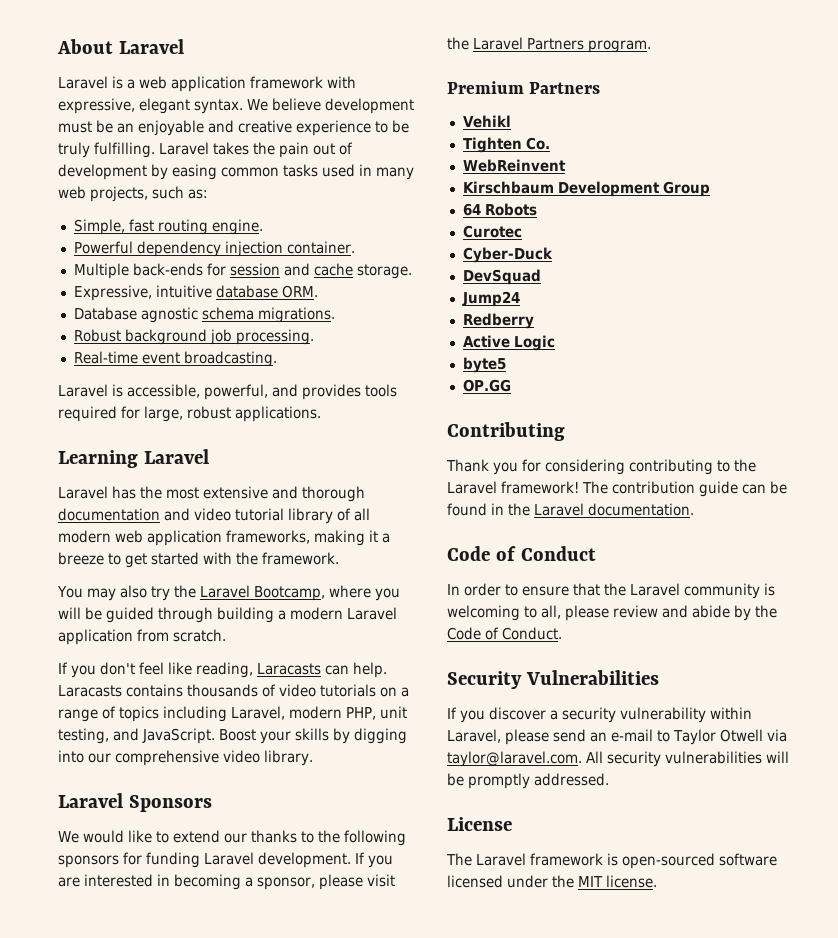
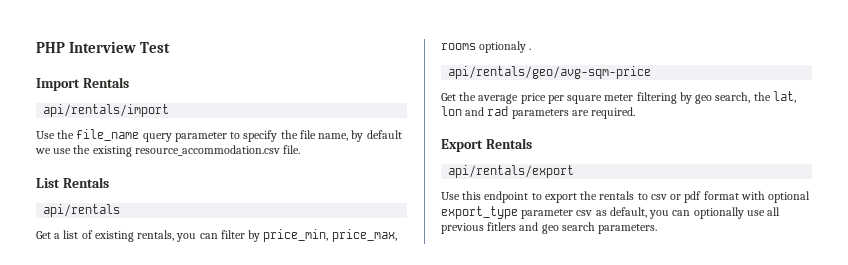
[57,39,184,54] [58,76,356,92] [58,98,414,114] [58,120,409,136] [58,142,353,158] [58,164,414,180] [58,186,208,202] [73,219,263,235] [73,241,355,257] [73,263,412,279] [73,285,318,301] [73,307,335,323] [73,329,314,345] [73,351,277,367] [58,384,397,400] [58,406,321,422] [58,449,209,468] [58,486,365,502] [58,508,370,524] [58,530,390,546] [58,552,339,568] [57,585,400,601] [58,607,397,623] [58,629,226,645] [58,662,387,678] [58,684,409,697] [58,706,407,722] [58,728,407,744] [58,750,313,766] [58,793,212,812] [58,830,406,846] [58,852,393,868] [58,874,395,890] [447,37,651,53] [447,81,601,94] [462,115,511,128] [462,137,550,153] [462,159,566,172] [462,181,710,197] [462,203,537,216] [462,225,522,238] [462,247,553,263] [462,269,541,285] [461,291,520,307] [462,313,534,329] [462,335,555,351] [462,357,506,373] [462,379,511,392] [447,422,565,441] [446,459,756,475] [447,481,787,497] [447,503,694,516] [447,546,596,561] [447,583,775,599] [447,605,777,621] [447,627,562,640] [447,670,659,689] [447,707,752,723] [447,729,787,745] [447,751,789,767] [447,773,609,789] [447,817,512,831] [446,853,777,869] [447,875,657,888] About Laravel // Laravel is a web application framework with expressive, elegant syntax. We believe development must be an enjoyable and creative experience to be truly fulfilling. Laravel takes the pain out of development by easing common tasks used in many web projects, such as: // Simple, fast routing engine. // Powerful dependency injection container. // Multiple back-ends for session and cache storage. // Expressive, intuitive database ORM. // Database agnostic schema migrations. // Robust background job processing. // Real-time event broadcasting. // Laravel is accessible, powerful, and provides tools required for large, robust applications. // Learning Laravel // Laravel has the most extensive and thorough documentation and video tutorial library of all modern web application frameworks, making it a breeze to get started with the framework. // You may also try the Laravel Bootcamp, where you will be guided through building a modern Laravel application from scratch. // If you don't feel like reading, Laracasts can help. Laracasts contains thousands of video tutorials on a range of topics including Laravel, modern PHP, unit testing, and JavaScript. Boost your skills by digging into our comprehensive video library. // Laravel Sponsors // We would like to extend our thanks to the following sponsors for funding Laravel development. If you are interested in becoming a sponsor, please visit the Laravel Partners program. // Premium Partners // Vehikl // Tighten Co. // WebReinvent // Kirschbaum Development Group // 64 Robots // Curotec // Cyber-Duck // DevSquad // Jump24 // Redberry // Active Logic // byte5 // OP.GG // Contributing // Thank you for considering contributing to the Laravel framework! The contribution guide can be found in the Laravel documentation. // Code of Conduct // In order to ensure that the Laravel community is welcoming to all, please review and abide by the Code of Conduct. // Security Vulnerabilities // If you discover a security vulnerability within Laravel, please send an e-mail to Taylor Otwell via taylor@laravel.com. All security vulnerabilities will be promptly addressed. // License // The Laravel framework is open-sourced software licensed under the MIT license. -> [36,41,171,53] [36,77,129,91] [43,104,170,117] [36,129,402,142] [35,145,301,157] [36,177,109,188] [43,204,121,217] [36,229,397,242] [441,41,532,53] [448,66,652,79] [441,91,796,104] [441,106,636,119] [441,138,532,152] [448,165,575,178] [441,191,811,203] [441,206,781,219] [441,222,658,234] PHP Interview Test // Import Rentals // api/rentals/import // Use the file_name query parameter to specify the file name, by default we use the existing resource_accommodation.csv file. // List Rentals // api/rentals // Get a list of existing rentals, you can filter by price_min, price_max, rooms optionaly . // api/rentals/geo/avg-sqm-price // Get the average price per square meter filtering by geo search, the lat, lon and rad parameters are required. // Export Rentals // api/rentals/export // Use this endpoint to export the rentals to csv or pdf format with optional export_type parameter csv as default, you can optionally use all previous fitlers and geo search parameters.

